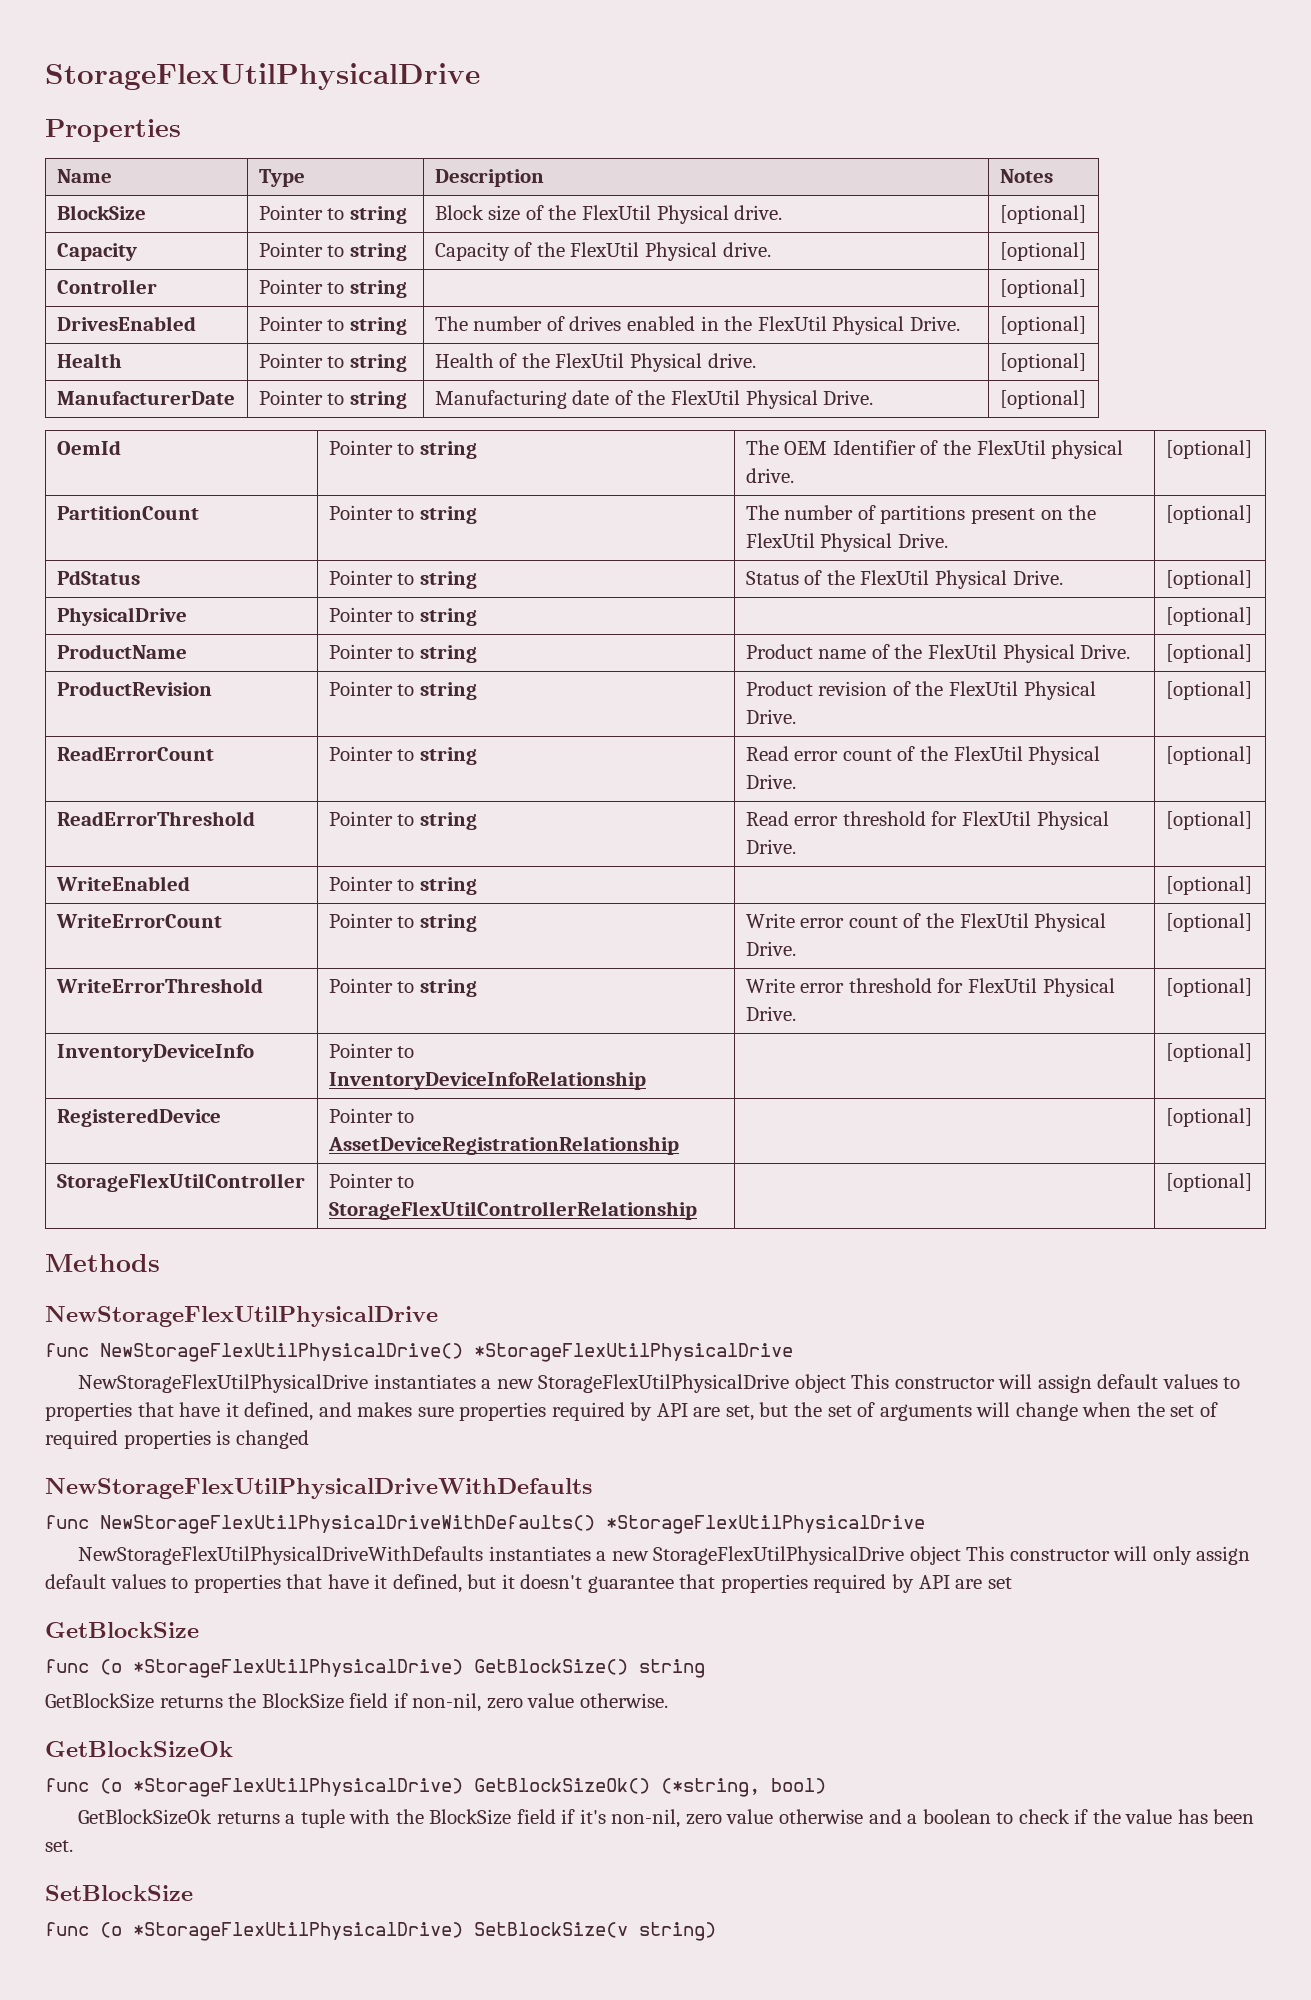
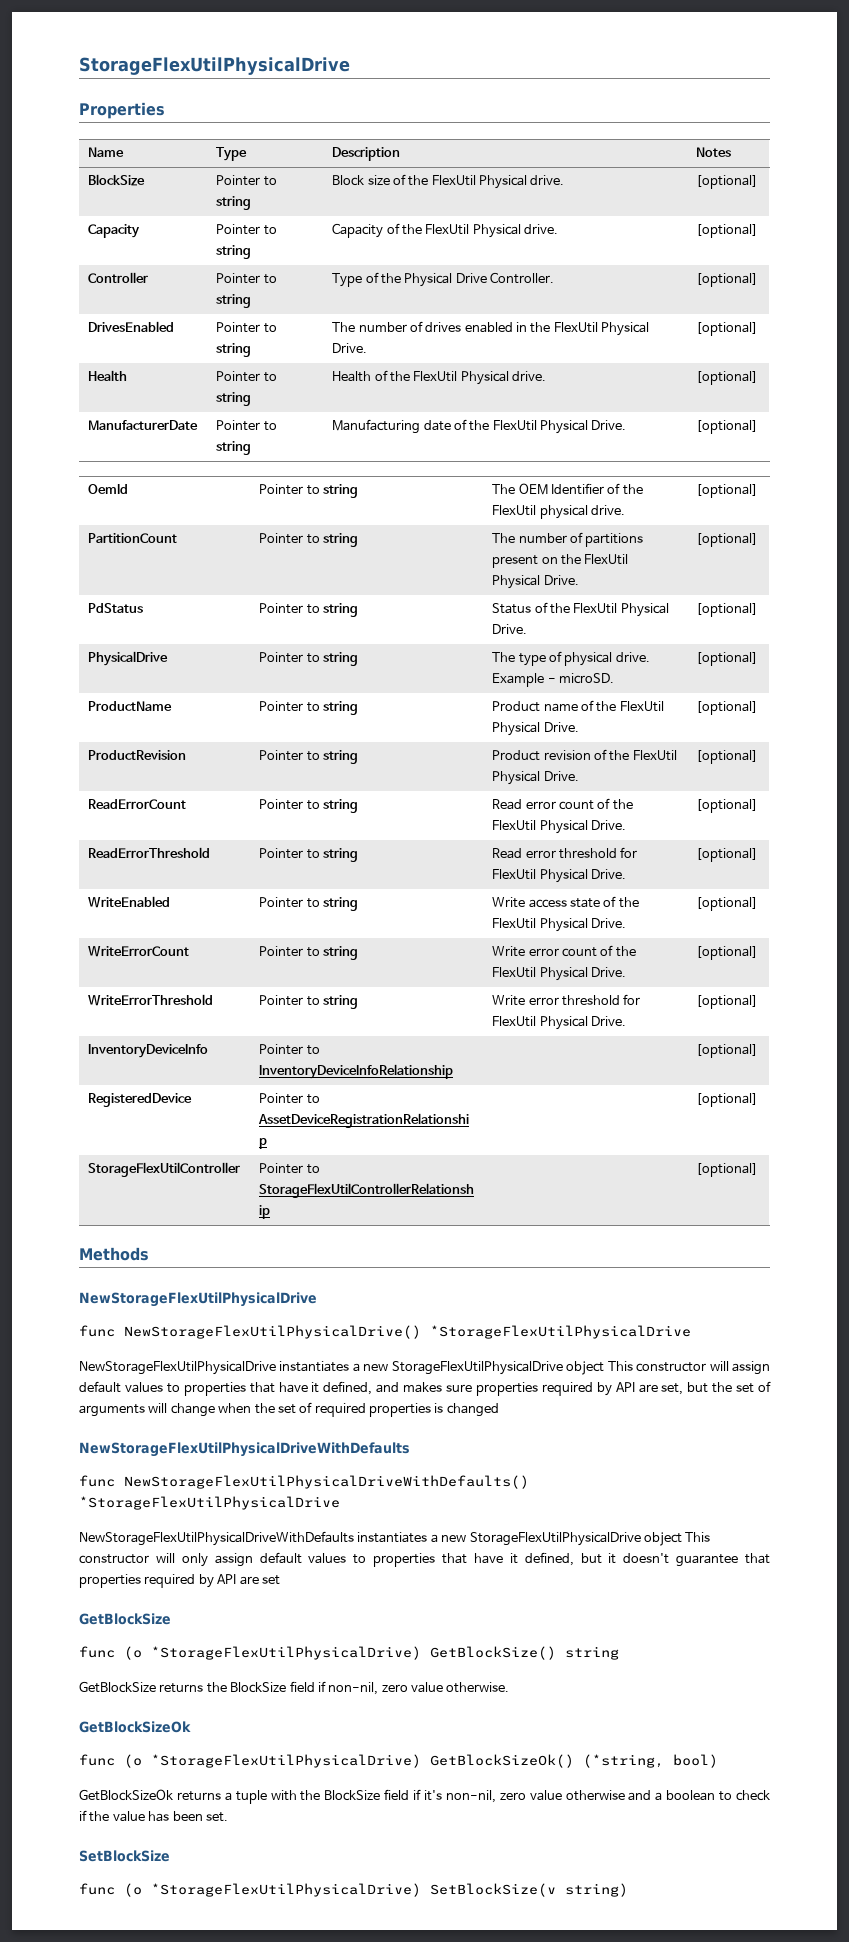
(407, 289) none -> [332,272,555,287] Type of the Physical Drive Controller.
(477, 617) none -> [492,651,650,666] [492,673,614,687] The type of physical drive. Example - microSD.
(477, 886) none -> [492,896,639,908] [492,918,626,932] Write access state of the FlexUtil Physical Drive.

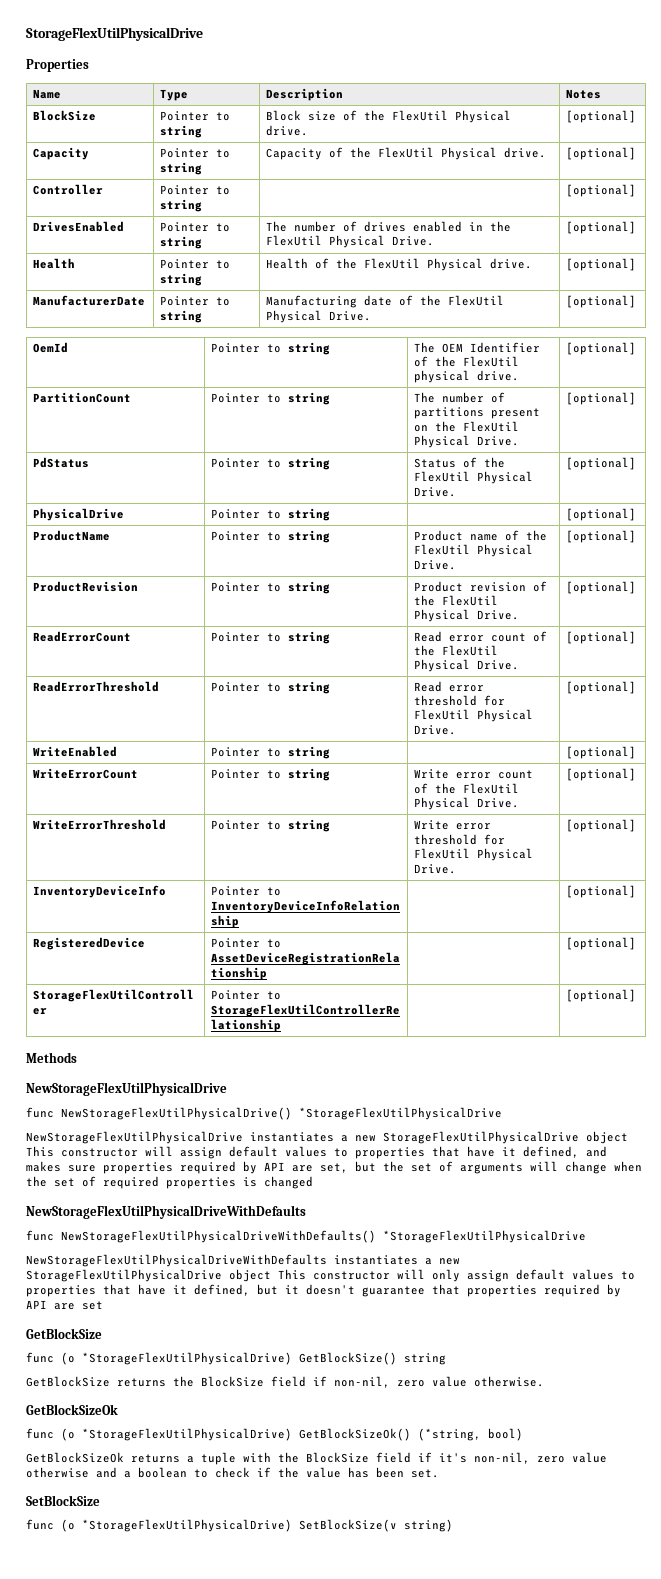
[332,272,555,287] Type of the Physical Drive Controller. -> (203, 205) none
[492,651,650,666] [492,673,614,687] The type of physical drive. Example - microSD. -> (331, 514) none
[492,896,639,908] [492,918,626,932] Write access state of the FlexUtil Physical Drive. -> (331, 752) none

